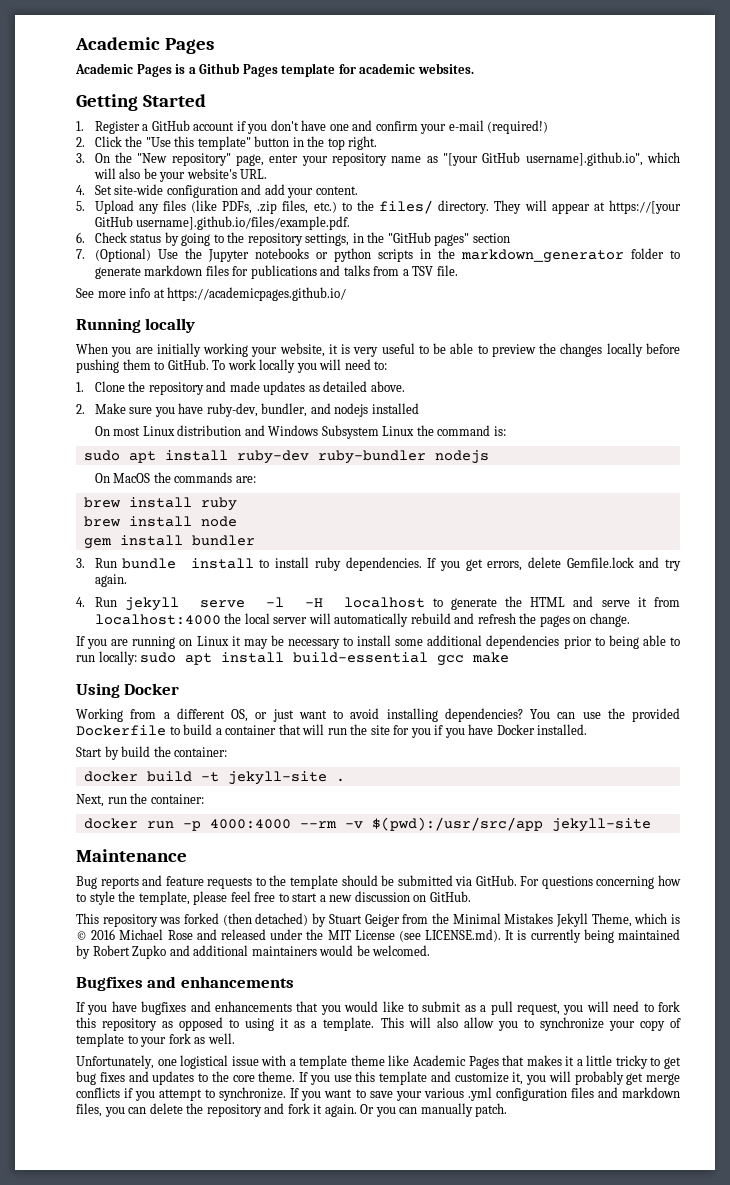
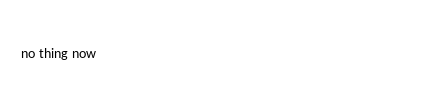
[75,37,214,54] [75,63,474,77] [76,94,206,111] [76,120,549,134] [76,136,378,150] [76,152,680,166] [93,168,268,182] [76,184,358,198] [76,200,682,214] [94,216,351,230] [76,232,510,246] [76,248,680,263] [94,265,458,279] [76,287,347,301] [76,318,196,333] [76,343,680,357] [76,359,388,373] [76,381,405,395] [76,403,419,417] [94,425,506,439] [83,450,489,464] [94,472,256,483] [83,497,237,511] [83,516,237,527] [83,535,255,549] [76,557,681,571] [94,574,127,587] [76,596,680,611] [94,613,630,627] [76,635,680,649] [76,651,510,666] [76,683,180,698] [76,708,680,722] [76,724,588,738] [76,746,228,760] [83,771,345,785] [76,793,204,807] [83,817,651,832] [76,849,187,862] [76,875,681,889] [76,891,471,905] [76,913,680,927] [76,929,680,943] [76,945,431,959] [76,976,294,991] [76,1001,680,1015] [76,1017,681,1031] [76,1033,235,1047] [76,1055,681,1069] [76,1071,680,1085] [76,1087,680,1101] [76,1103,508,1117] Academic Pages // Academic Pages is a Github Pages template for academic websites. // Getting Started // 1. Register a GitHub account if you don't have one and confirm your e-mail (required!) // 2. Click the "Use this template" button in the top right. // 3. On the "New repository" page, enter your repository name as "[your GitHub username].github.io", which will also be your website's URL. // 4. Set site-wide configuration and add your content. // 5. Upload any files (like PDFs, .zip files, etc.) to the files/ directory. They will appear at https://[your GitHub username].github.io/files/example.pdf. // 6. Check status by going to the repository settings, in the "GitHub pages" section // 7. (Optional) Use the Jupyter notebooks or python scripts in the markdown_generator folder to generate markdown files for publications and talks from a TSV file. // See more info at https://academicpages.github.io/ // Running locally // When you are initially working your website, it is very useful to be able to preview the changes locally before pushing them to GitHub. To work locally you will need to: // 1. Clone the repository and made updates as detailed above. // 2. Make sure you have ruby-dev, bundler, and nodejs installed // On most Linux distribution and Windows Subsystem Linux the command is: // sudo apt install ruby-dev ruby-bundler nodejs // On MacOS the commands are: // brew install ruby // brew install node // gem install bundler // 3. Run bundle install to install ruby dependencies. If you get errors, delete Gemfile.lock and try again. // 4. Run jekyll serve -l -H localhost to generate the HTML and serve it from localhost:4000 the local server will automatically rebuild and refresh the pages on change. // If you are running on Linux it may be necessary to install some additional dependencies prior to being able to run locally: sudo apt install build-essential gcc make // Using Docker // Working from a different OS, or just want to avoid installing dependencies? You can use the provided Dockerfile to build a container that will run the site for you if you have Docker installed. // Start by build the container: // docker build -t jekyll-site . // Next, run the container: // docker run -p 4000:4000 --rm -v $(pwd):/usr/src/app jekyll-site // Maintenance // Bug reports and feature requests to the template should be submitted via GitHub. For questions concerning how to style the template, please feel free to start a new discussion on GitHub. // This repository was forked (then detached) by Stuart Geiger from the Minimal Mistakes Jekyll Theme, which is © 2016 Michael Rose and released under the MIT License (see LICENSE.md). It is currently being maintained by Robert Zupko and additional maintainers would be welcomed. // Bugfixes and enhancements // If you have bugfixes and enhancements that you would like to submit as a pull request, you will need to fork this repository as opposed to using it as a template. This will also allow you to synchronize your copy of template to your fork as well. // Unfortunately, one logistical issue with a template theme like Academic Pages that makes it a little tricky to get bug fixes and updates to the core theme. If you use this template and customize it, you will probably get merge conflicts if you attempt to synchronize. If you want to save your various .yml configuration files and markdown files, you can delete the repository and fork it again. Or you can manually patch. -> [21,48,96,60] no thing now

